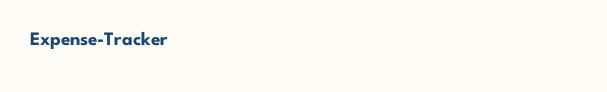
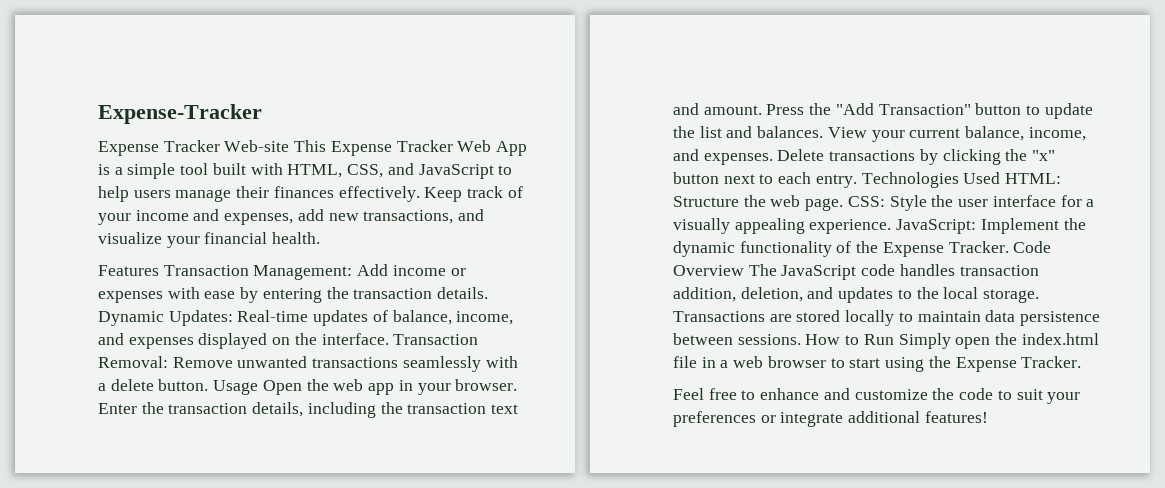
(168, 40) none -> [98,140,528,156] [98,163,513,179] [98,186,523,202] [98,209,485,225] [98,232,321,248] [98,264,466,280] [98,287,489,303] [98,310,514,326] [98,333,479,349] [98,356,518,372] [98,379,518,395] [98,402,519,418] [673,103,1093,119] [673,126,1086,142] [673,149,1056,165] [673,172,1062,188] [673,195,1095,211] [673,218,1086,234] [673,241,1052,257] [673,264,1039,280] [673,287,1040,303] [673,310,1101,326] [673,333,1099,349] [673,356,1082,372] [673,388,1081,404] [673,411,988,427] // Expense Tracker Web-site This Expense Tracker Web App is a simple tool built with HTML, CSS, and JavaScript to help users manage their finances effectively. Keep track of your income and expenses, add new transactions, and visualize your financial health. // Features Transaction Management: Add income or expenses with ease by entering the transaction details. Dynamic Updates: Real-time updates of balance, income, and expenses displayed on the interface. Transaction Removal: Remove unwanted transactions seamlessly with a delete button. Usage Open the web app in your browser. Enter the transaction details, including the transaction text and amount. Press the "Add Transaction" button to update the list and balances. View your current balance, income, and expenses. Delete transactions by clicking the "x" button next to each entry. Technologies Used HTML: Structure the web page. CSS: Style the user interface for a visually appealing experience. JavaScript: Implement the dynamic functionality of the Expense Tracker. Code Overview The JavaScript code handles transaction addition, deletion, and updates to the local storage. Transactions are stored locally to maintain data persistence between sessions. How to Run Simply open the index.html file in a web browser to start using the Expense Tracker. // Feel free to enhance and customize the code to suit your preferences or integrate additional features!

